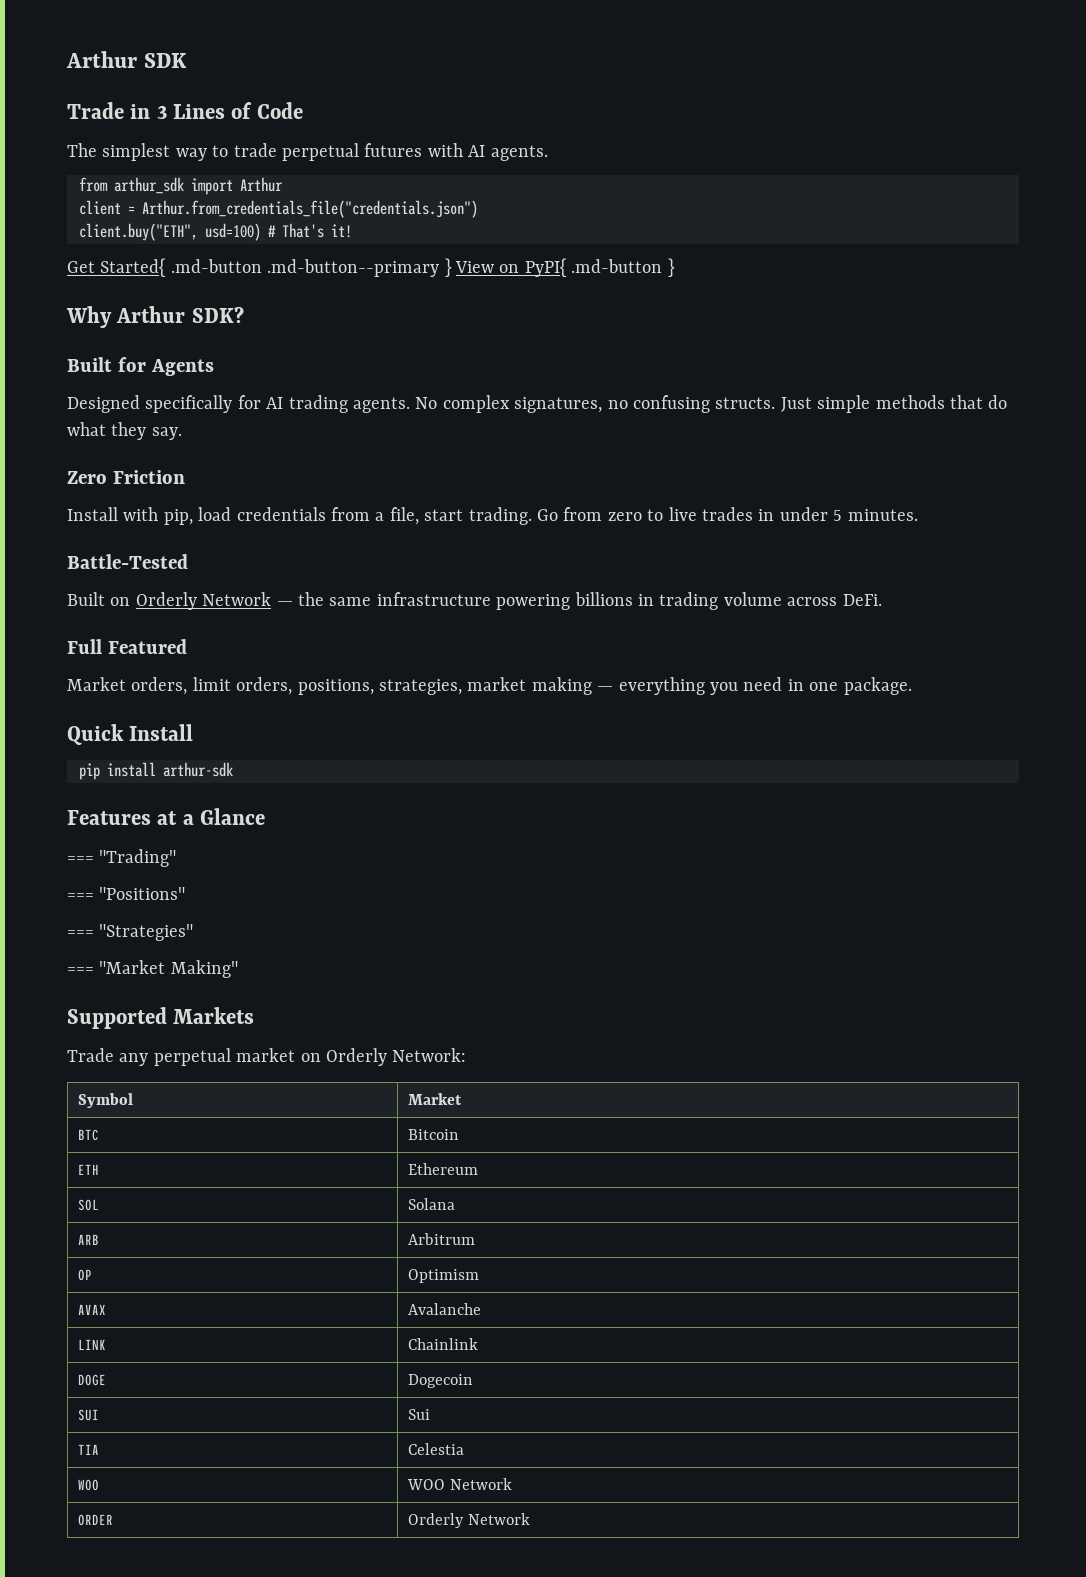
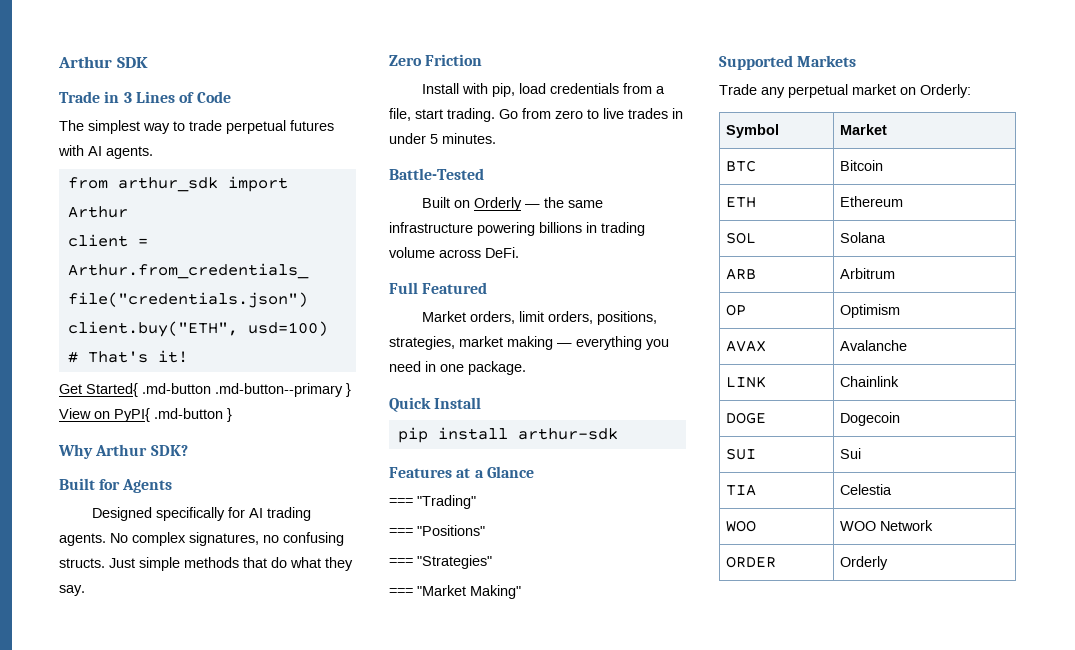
[202,592,272,606] Network -> (523, 204) none
[326,1048,467,1066] Orderly Network: -> [920,84,971,98] Orderly:
[467,1513,530,1525] Network -> (889, 563) none

